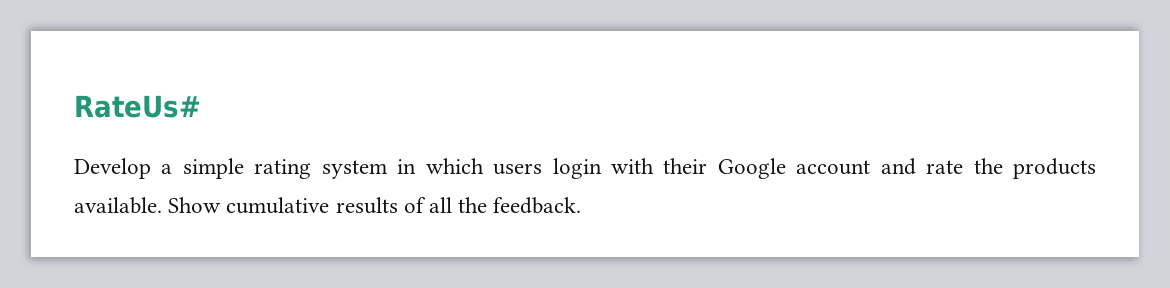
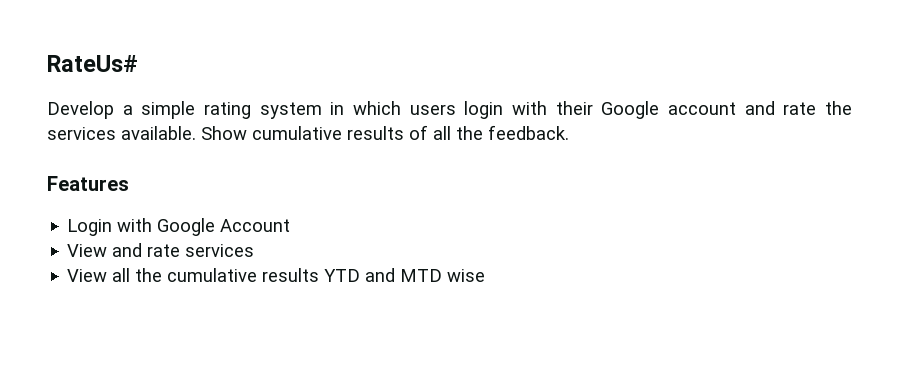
[1013,158,1096,179] products -> [47,127,116,140] services
(582, 205) none -> [47,176,129,191] [67,218,291,236] [67,243,255,257] [67,268,486,282] // Features // Login with Google Account // View and rate services // View all the cumulative results YTD and MTD wise

